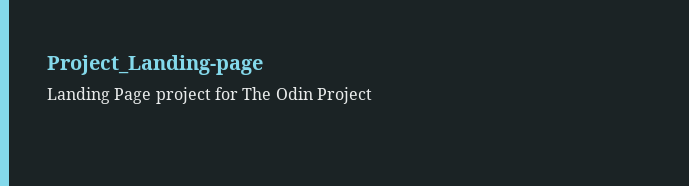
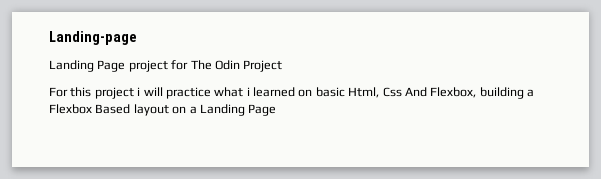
[47,55,263,75] Project_Landing-page -> [49,31,137,45] Landing-page
(372, 95) none -> [49,87,534,99] [49,104,277,116] // For this project i will practice what i learned on basic Html, Css And Flexbox, building a Flexbox Based layout on a Landing Page

